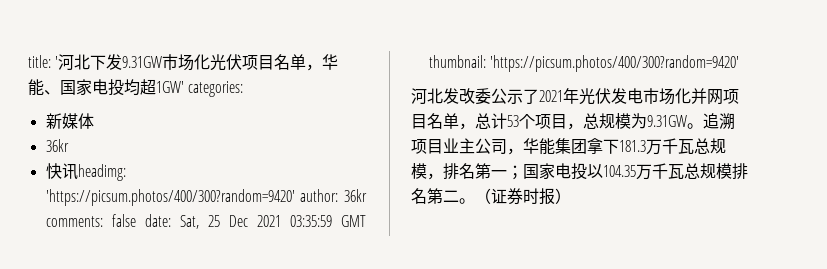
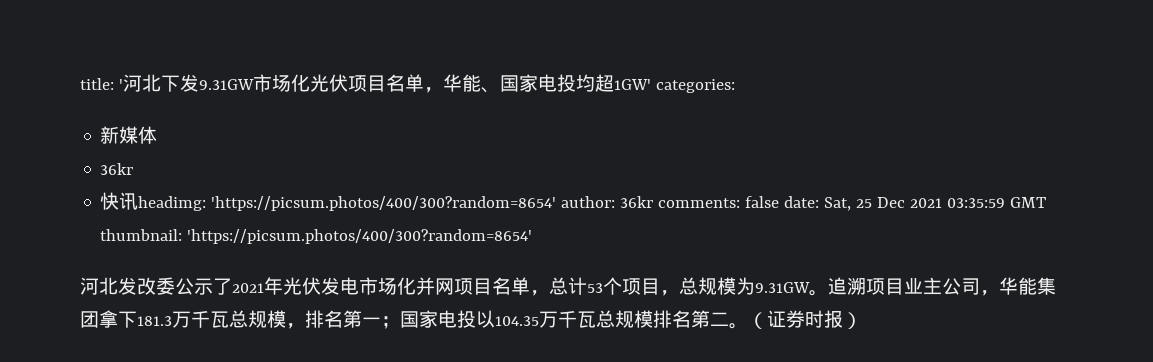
[45,189,295,206] 'https://picsum.photos/400/300?random=9420' -> [211,196,557,211] 'https://picsum.photos/400/300?random=8654'
[489,55,739,72] 'https://picsum.photos/400/300?random=9420' -> [187,229,533,244] 'https://picsum.photos/400/300?random=8654'

